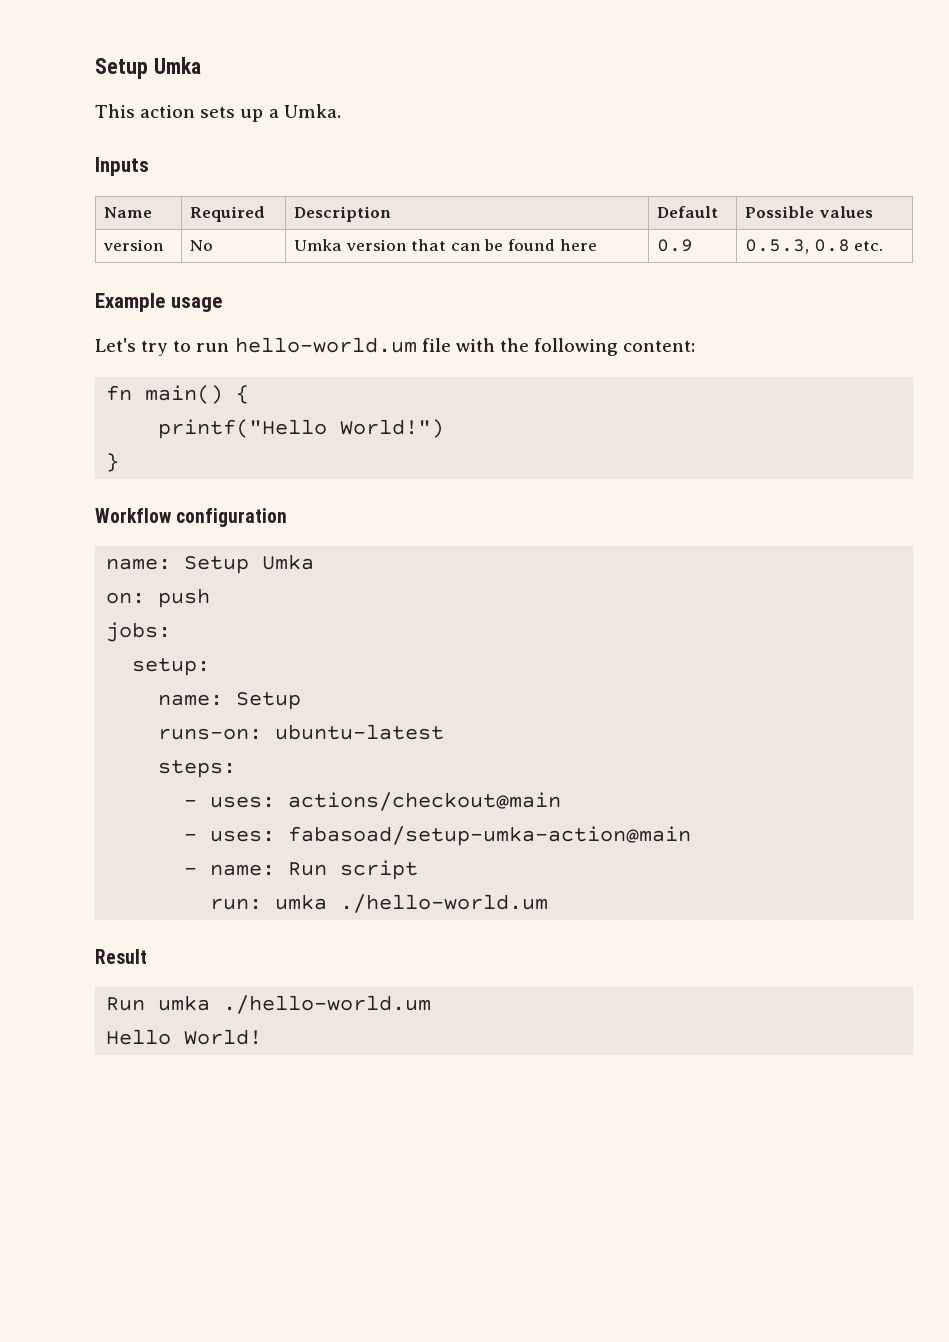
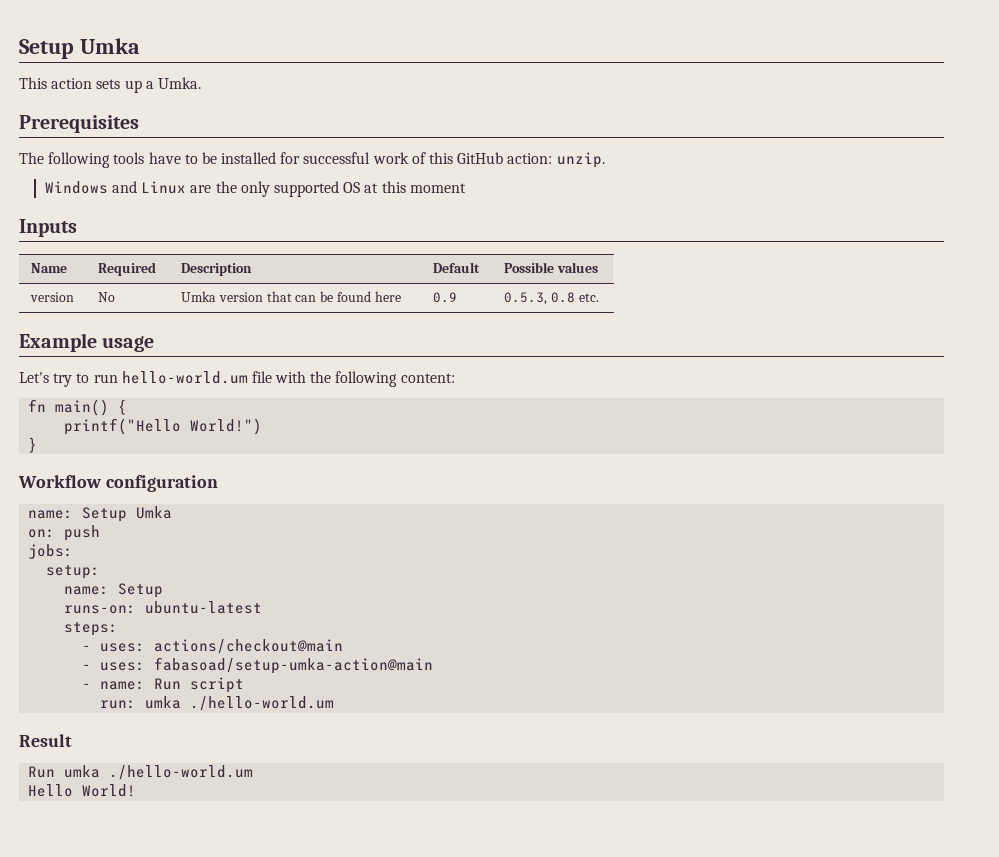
(341, 111) none -> [19,115,139,133] [19,152,605,168] [44,181,466,197] // Prerequisites // The following tools have to be installed for successful work of this GitHub action: unzip. // Windows and Linux are the only supported OS at this moment

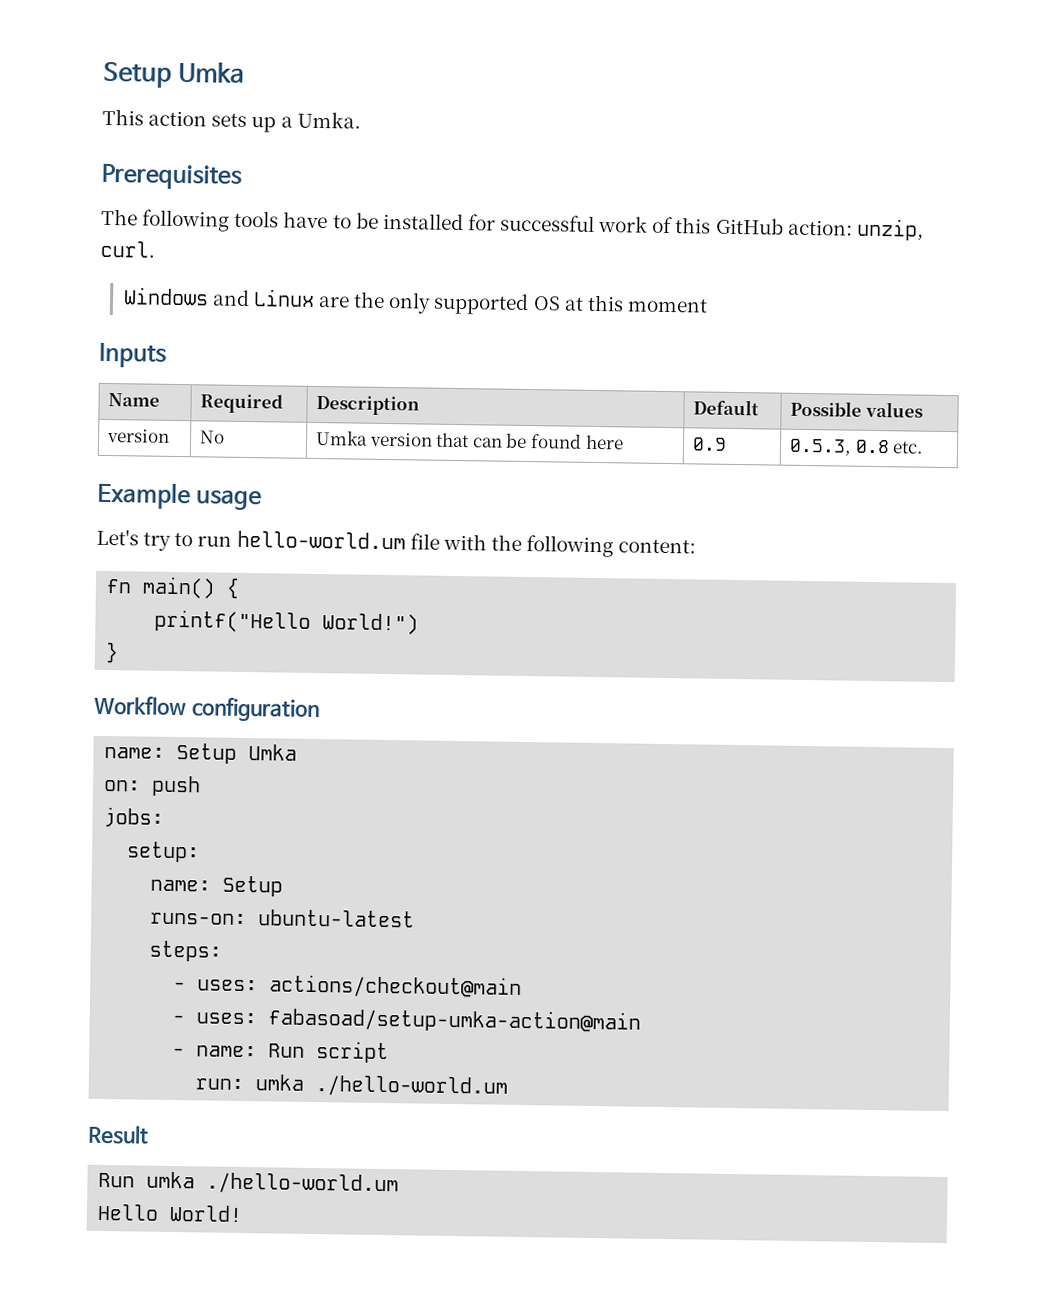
[556,152,605,168] unzip. -> [855,218,924,241] [100,240,155,258] unzip, curl.

